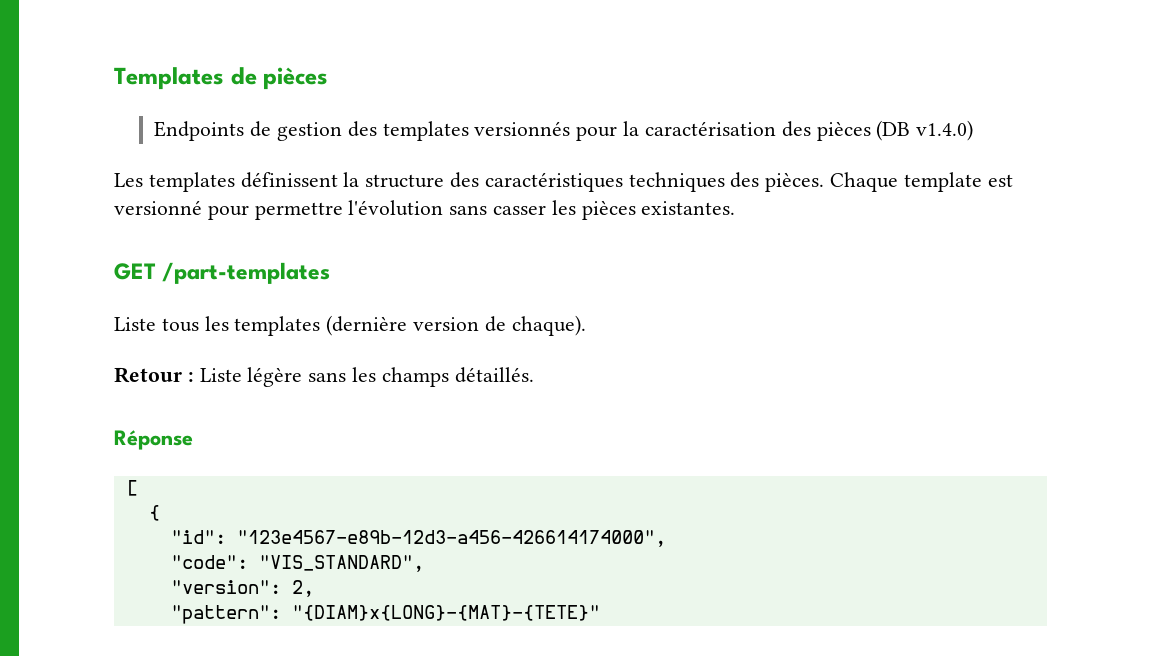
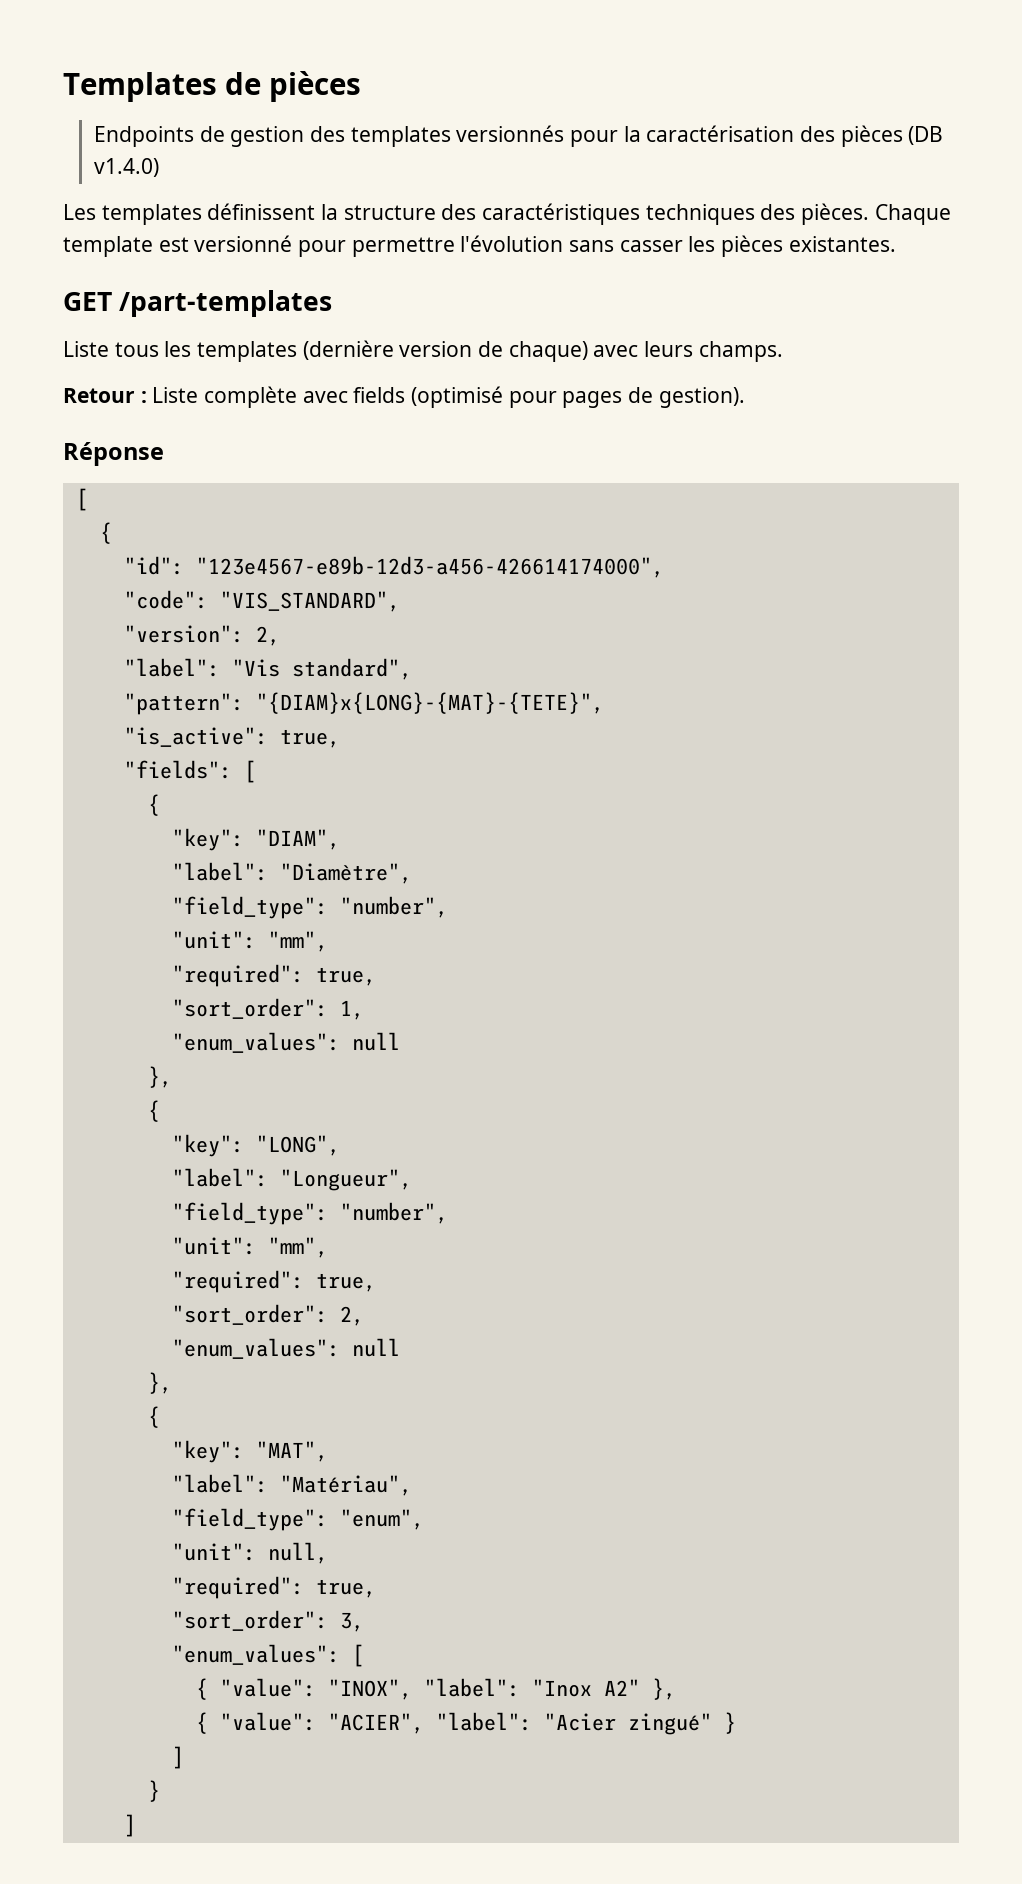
[511,315,586,336] chaque). -> [508,341,783,362] chaque) avec leurs champs.
[247,367,534,387] légère sans les champs détaillés. -> [204,386,745,408] complète avec fields (optimisé pour pages de gestion).
[170,605,600,624] "pattern": "{DIAM}x{LONG}-{MAT}-{TETE}" -> [123,658,412,680] [123,692,604,715] [123,727,340,748] [123,760,256,783] [147,794,160,816] [171,828,340,851] [171,862,412,884] [171,896,448,919] [171,931,328,952] [171,964,376,987] [171,998,364,1020] [171,1032,400,1053] [147,1066,172,1088] [147,1100,160,1122] [171,1134,340,1157] [171,1168,412,1191] [171,1202,448,1225] [171,1237,328,1258] [171,1270,376,1293] [171,1304,364,1326] [171,1338,400,1359] [147,1372,172,1394] [147,1406,160,1428] [171,1440,328,1463] [171,1474,412,1496] [171,1508,424,1531] [171,1542,328,1564] [171,1576,376,1599] [171,1610,364,1632] [171,1644,364,1667] [195,1678,676,1700] [195,1712,736,1735] [171,1746,184,1769] [147,1780,160,1802] [123,1814,136,1837] "label": "Vis standard", // "pattern": "{DIAM}x{LONG}-{MAT}-{TETE}", // "is_active": true, // "fields": [ // { // "key": "DIAM", // "label": "Diamètre", // "field_type": "number", // "unit": "mm", // "required": true, // "sort_order": 1, // "enum_values": null // }, // { // "key": "LONG", // "label": "Longueur", // "field_type": "number", // "unit": "mm", // "required": true, // "sort_order": 2, // "enum_values": null // }, // { // "key": "MAT", // "label": "Matériau", // "field_type": "enum", // "unit": null, // "required": true, // "sort_order": 3, // "enum_values": [ // { "value": "INOX", "label": "Inox A2" }, // { "value": "ACIER", "label": "Acier zingué" } // ] // } // ]

